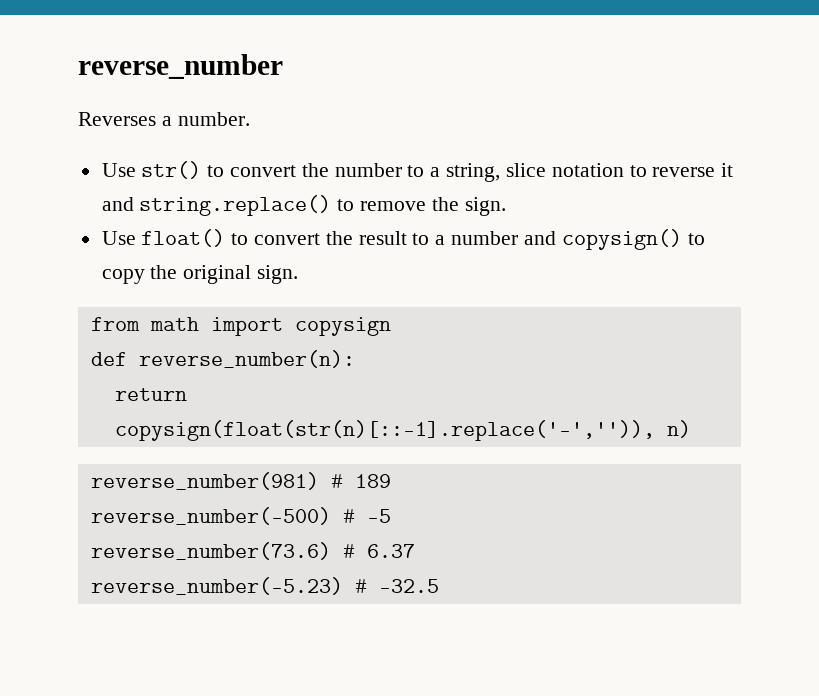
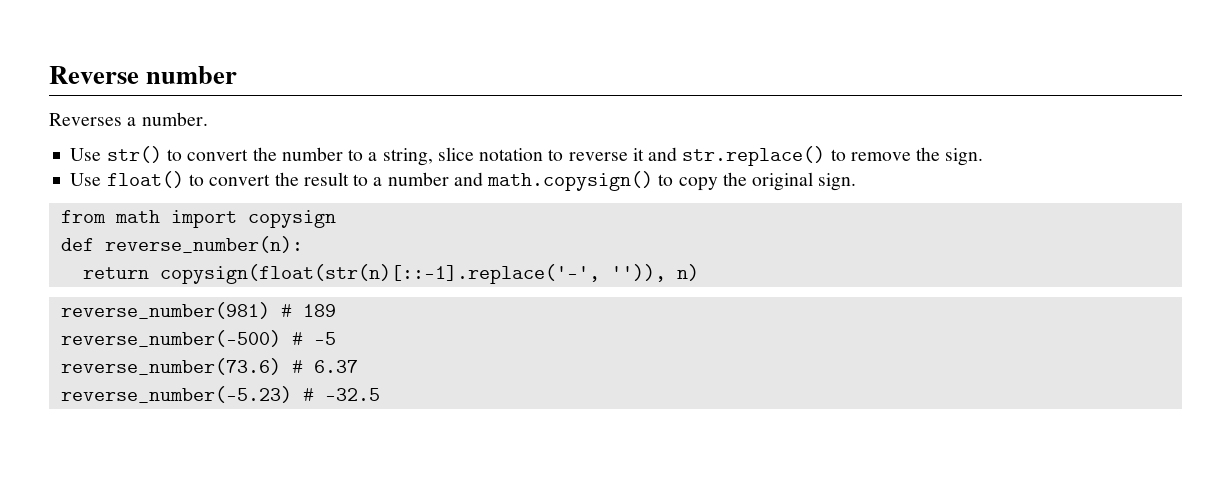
[78,54,283,79] reverse_number -> [49,66,238,84] Reverse number
[139,195,332,216] string.replace() -> [682,146,826,166] str.replace()
[561,229,682,250] copysign() -> [487,171,654,191] math.copysign()
[114,420,655,441] copysign(float(str(n)[::-1].replace('-','')), -> [159,264,666,284] copysign(float(str(n)[::-1].replace('-', '')),

